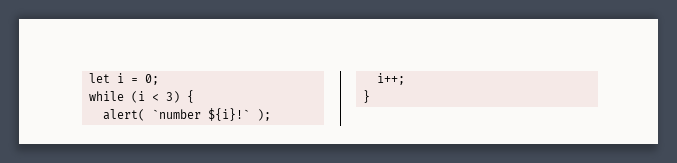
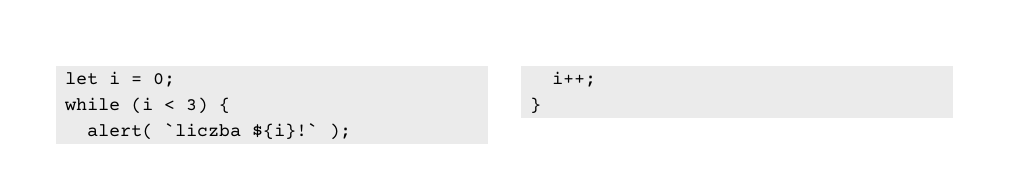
[151,109,201,119] `number -> [164,123,241,137] `liczba

